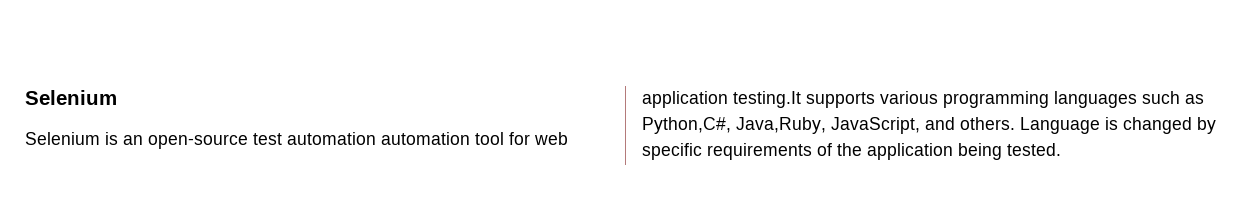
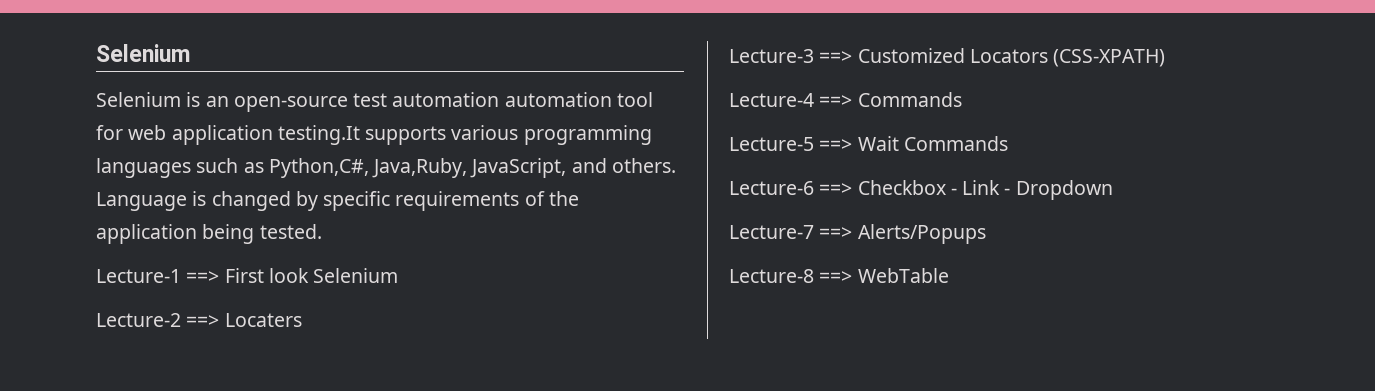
(1061, 149) none -> [96,268,399,283] [96,313,302,327] [729,48,1166,67] [729,92,962,107] [729,136,1008,151] [729,180,1113,200] [729,224,986,244] [729,268,949,283] // Lecture-1 ==> First look Selenium // Lecture-2 ==> Locaters // Lecture-3 ==> Customized Locators (CSS-XPATH) // Lecture-4 ==> Commands // Lecture-5 ==> Wait Commands // Lecture-6 ==> Checkbox - Link - Dropdown // Lecture-7 ==> Alerts/Popups // Lecture-8 ==> WebTable

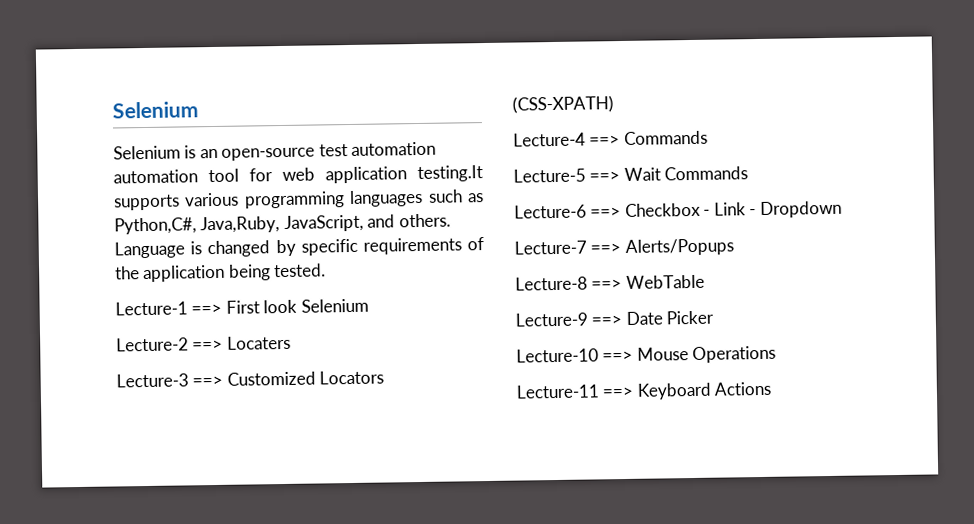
(949, 275) none -> [515,310,715,327] [516,345,777,363] [516,381,772,400] // Lecture-9 ==> Date Picker // Lecture-10 ==> Mouse Operations // Lecture-11 ==> Keyboard Actions

